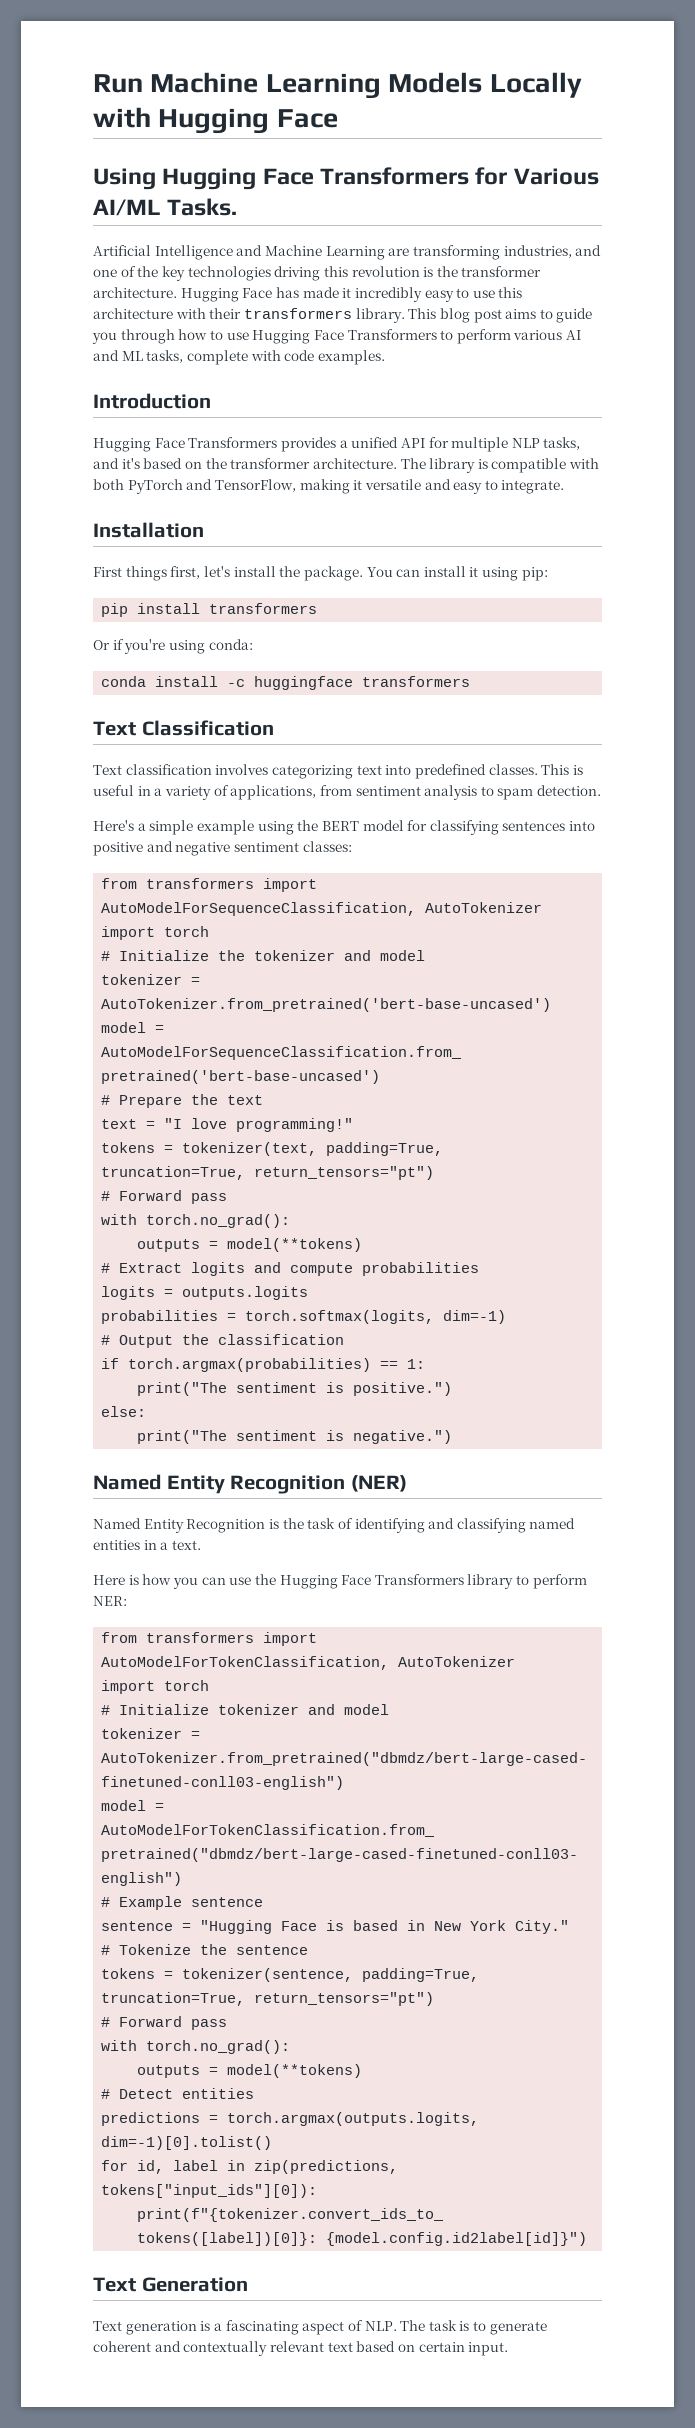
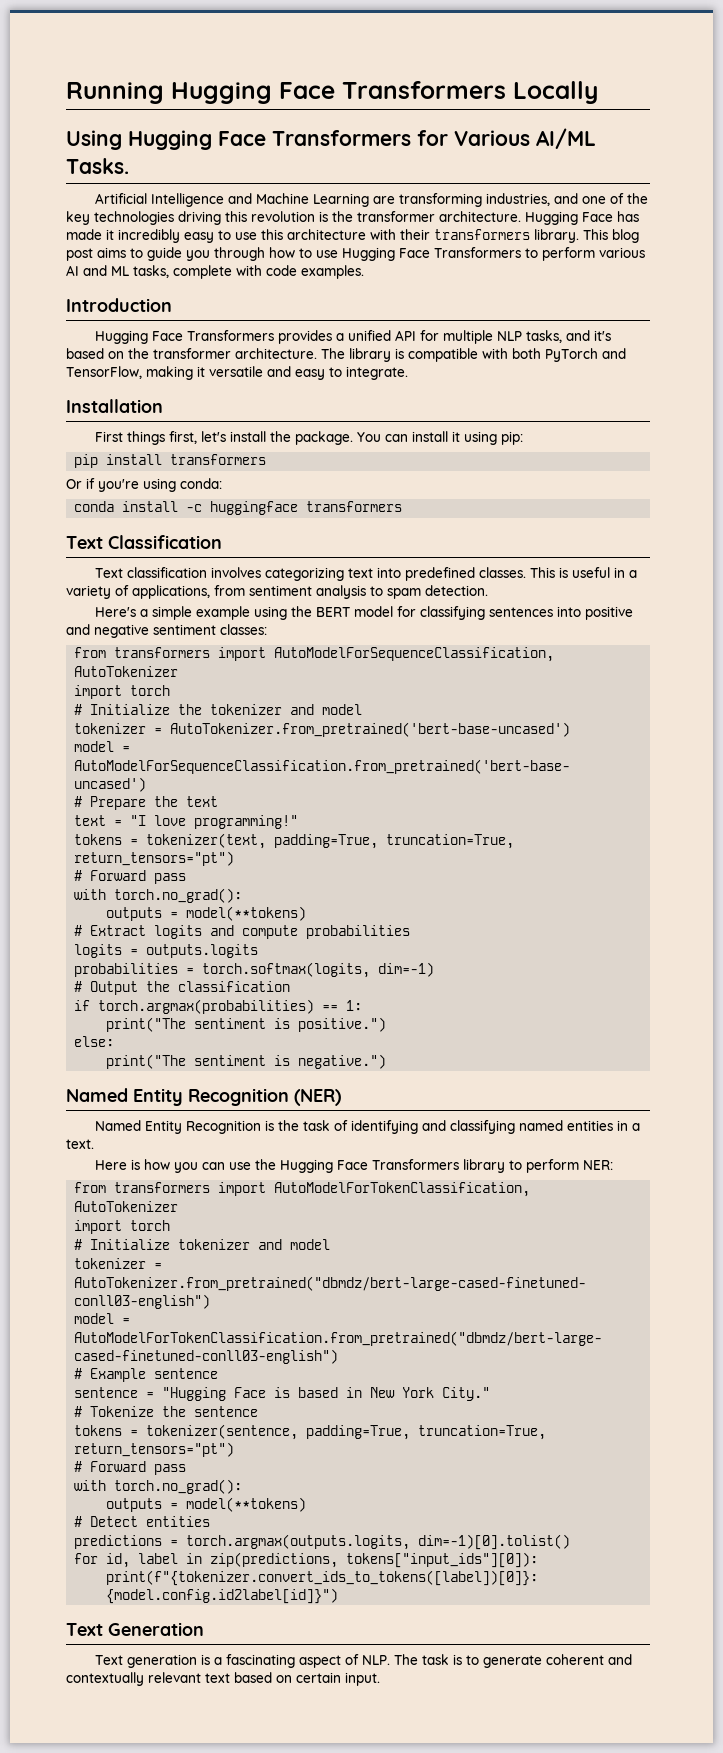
[93,72,582,99] [93,107,338,134] Run Machine Learning Models Locally with Hugging Face -> [66,81,598,104] Running Hugging Face Transformers Locally

